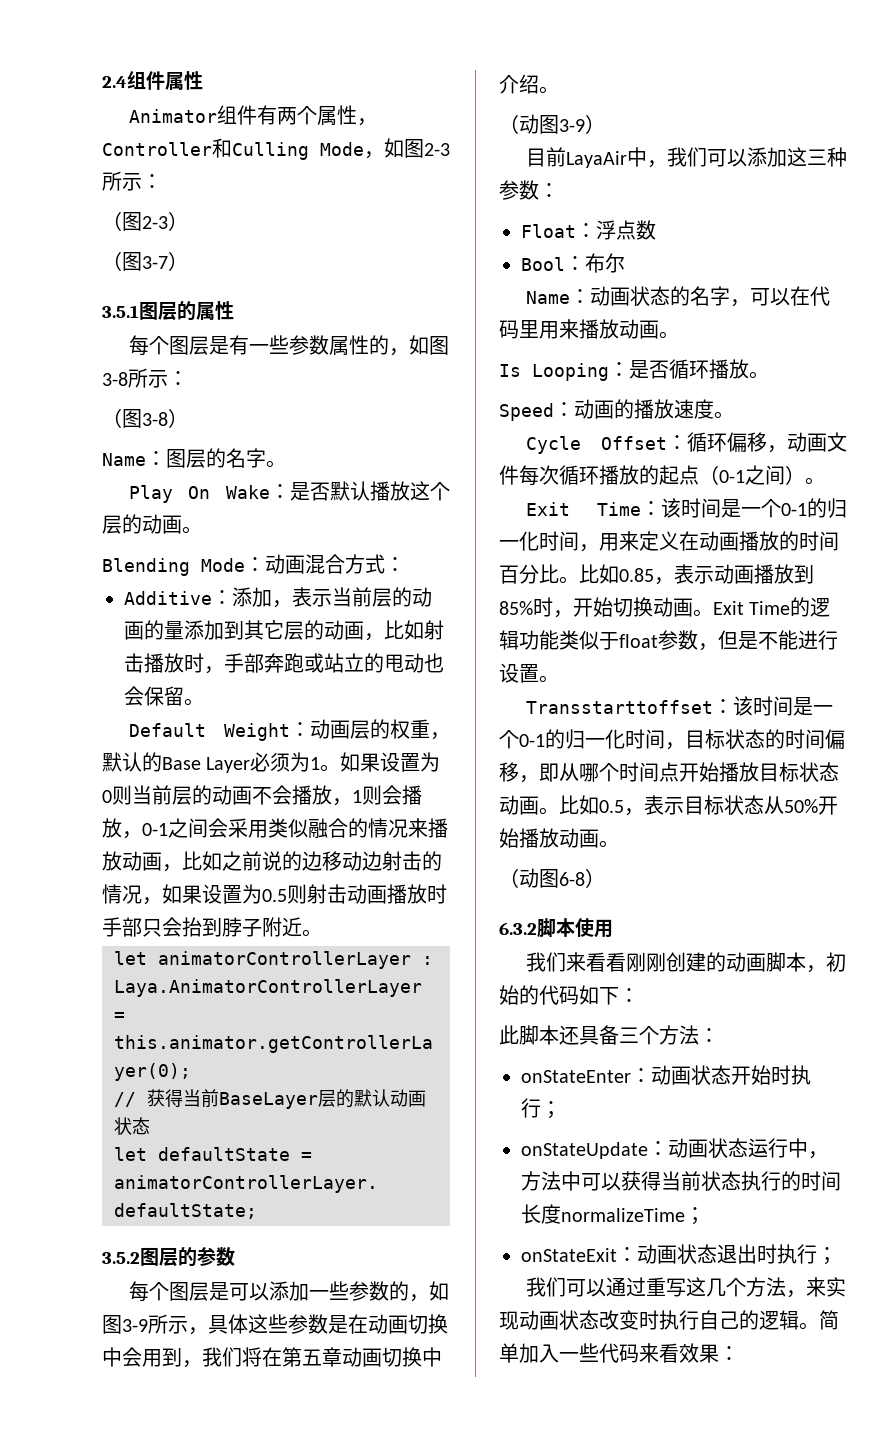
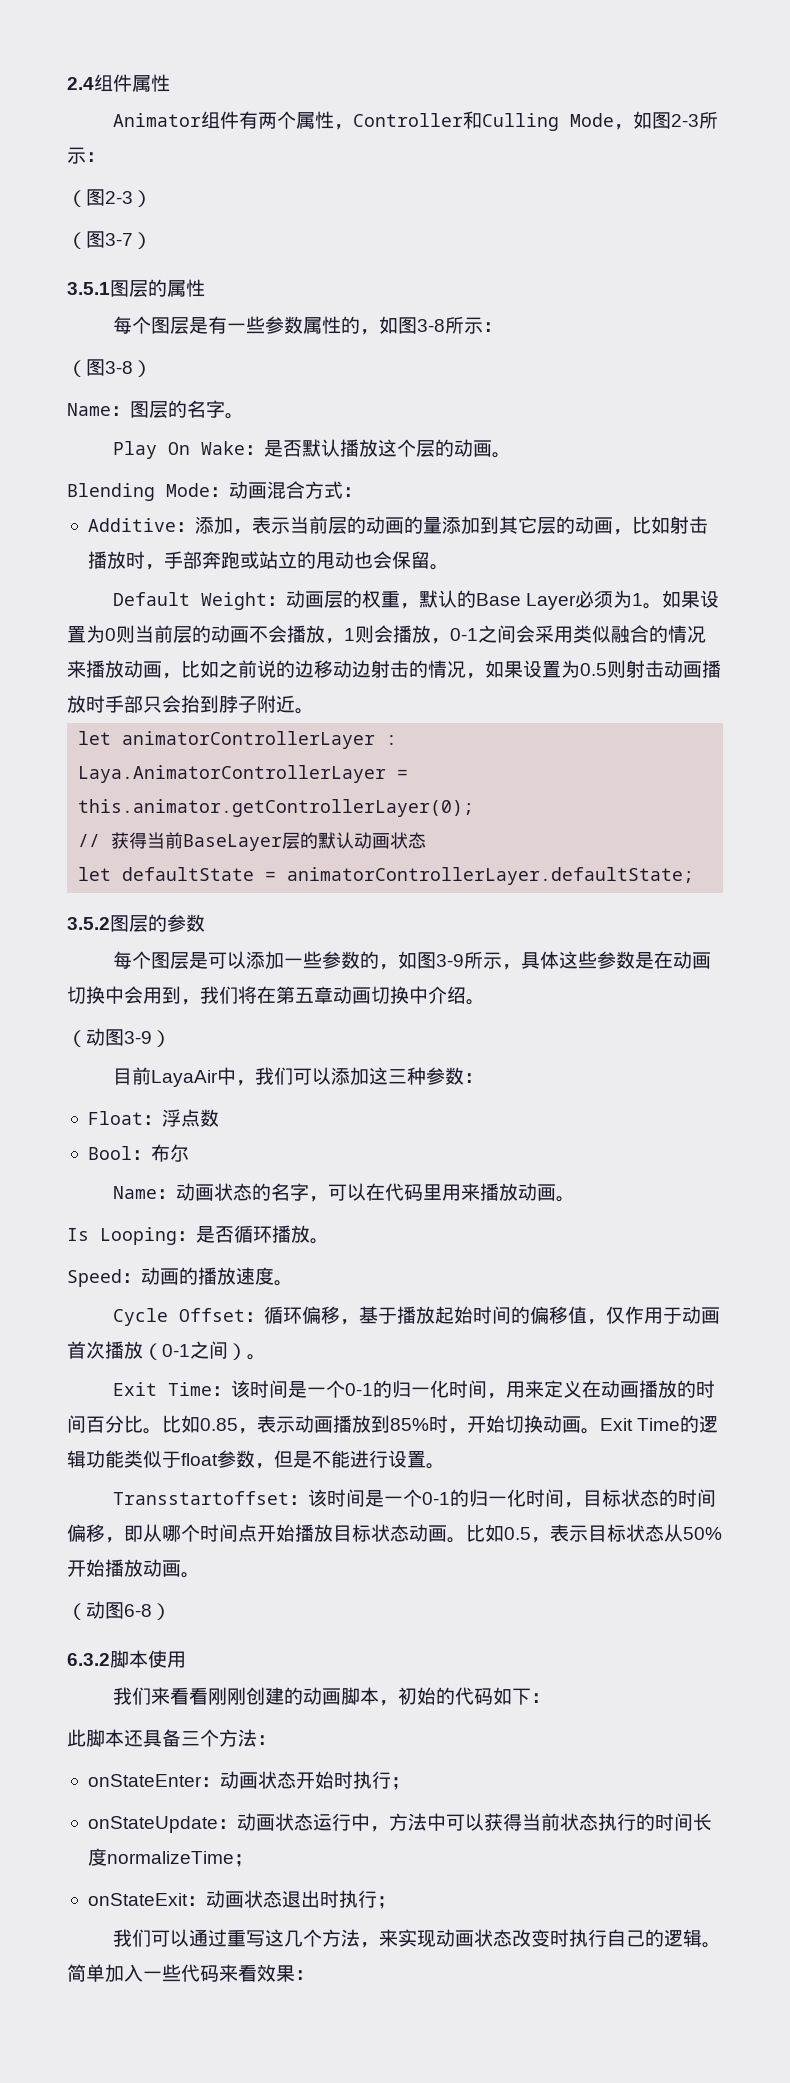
[787,432,847,452] [499,465,699,486] 动画文件每次循环播放的起点 -> [358,1306,720,1325] [67,1341,143,1359] 基于播放起始时间的偏移值，仅作用于动画首次播放
[525,700,713,714] Transstarttoffset -> [112,1491,289,1505] Transstartoffset

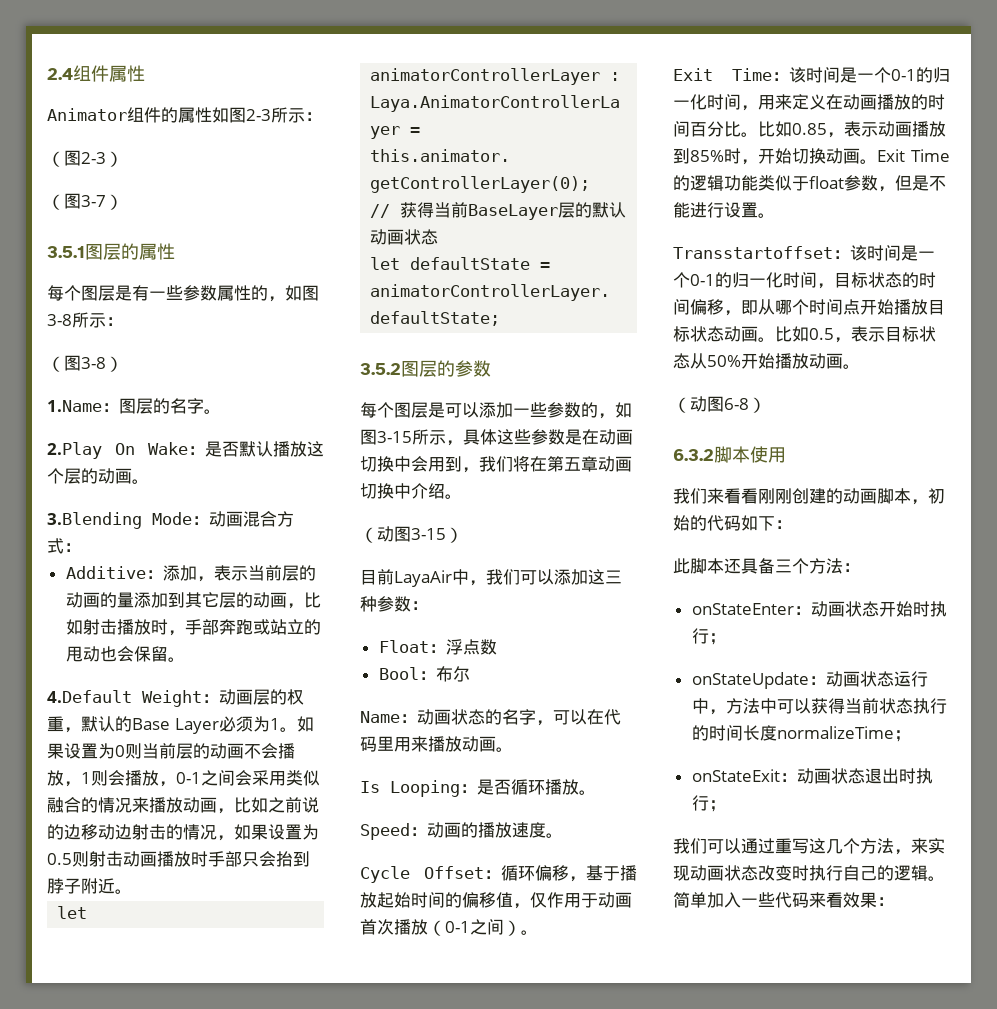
[238,111,633,131] 有两个属性，Controller和Culling Mode， -> [161,107,212,123] 的属性
[67,403,111,416] Name -> [47,400,102,412] 1.Name
[112,441,157,459] Play -> [47,442,102,459] 2.Play
[67,483,155,501] Blending -> [47,512,142,529] 3.Blending
[112,592,190,606] Default -> [47,690,132,703] 4.Default
[435,954,464,967] 3-9 -> [377,431,412,443] 3-15
[124,1031,152,1044] 3-9 -> [411,528,446,540] 3-15

